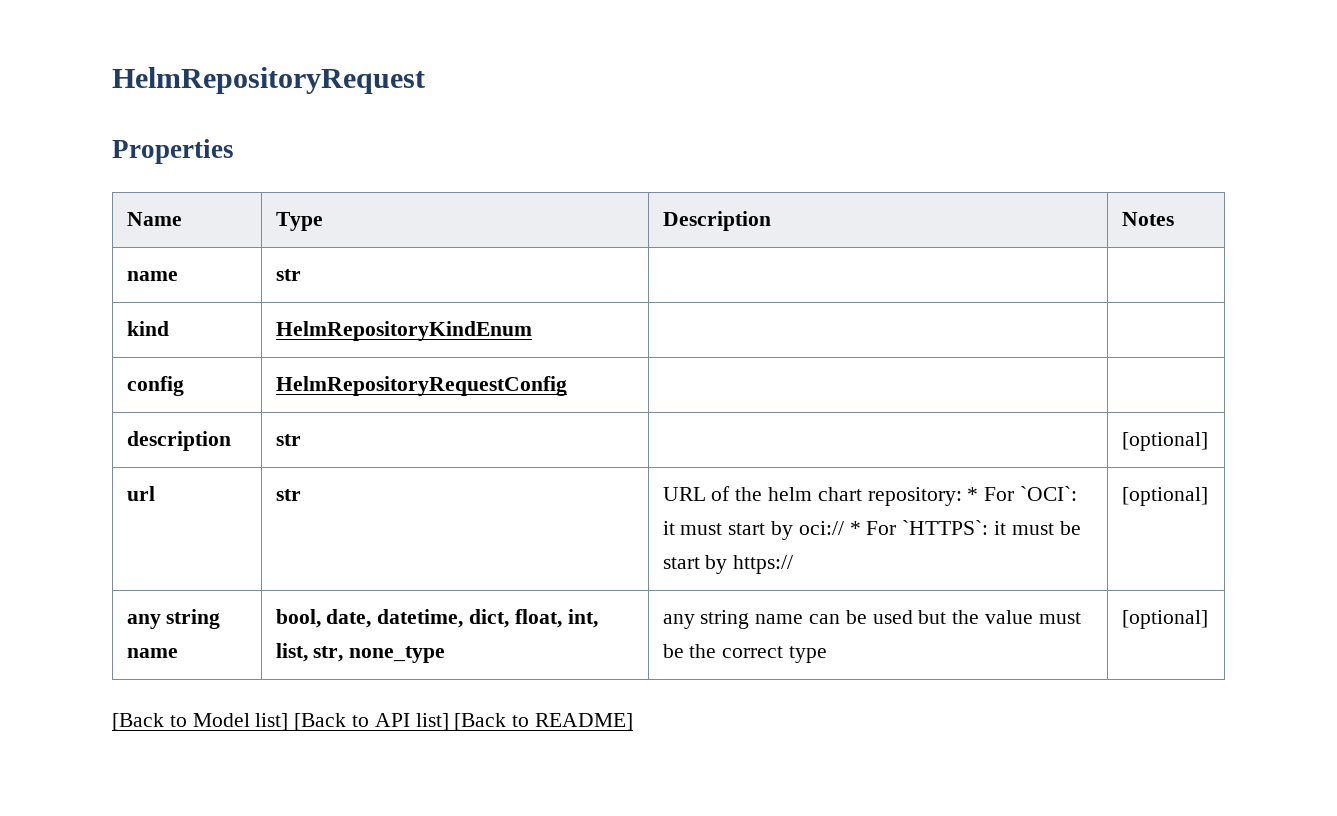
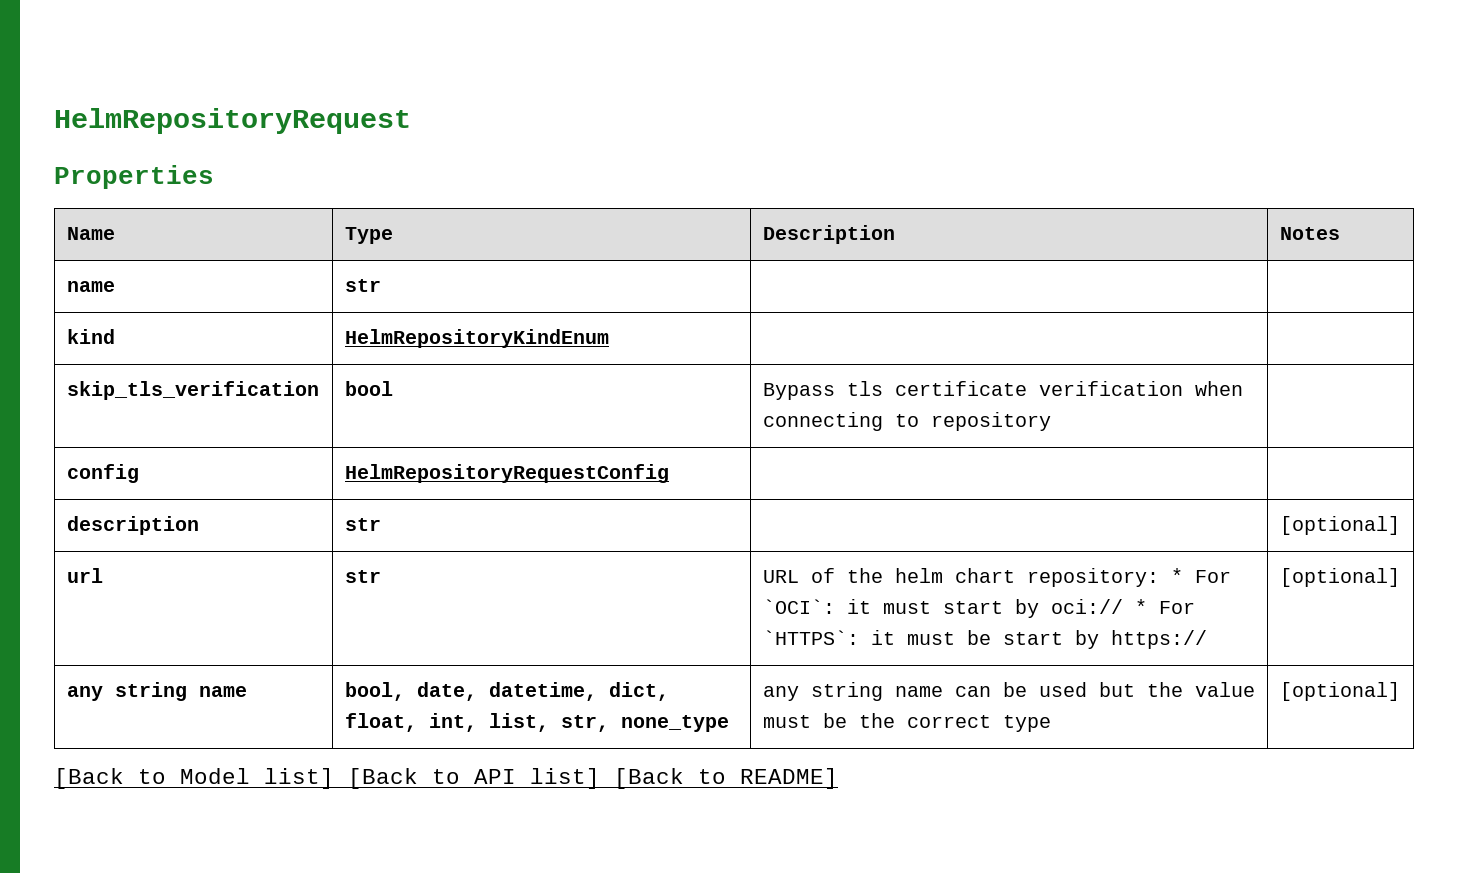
(532, 331) none -> [66,381,319,400] [344,381,393,396] [762,381,1243,400] [762,412,1051,431] // skip_tls_verification | bool | Bypass tls certificate verification when connecting to repository |

